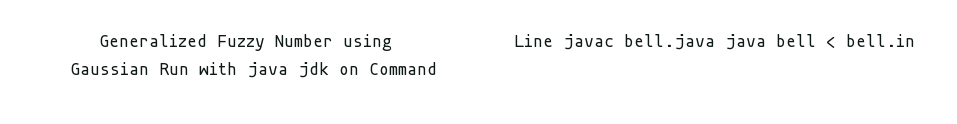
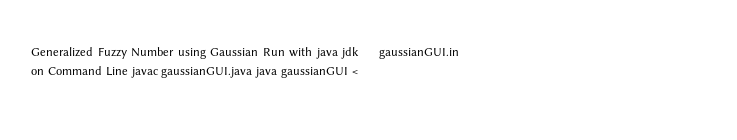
[624,34,915,50] bell.java java bell < bell.in -> [161,67,358,78] [379,48,459,59] gaussianGUI.java java gaussianGUI < gaussianGUI.in

